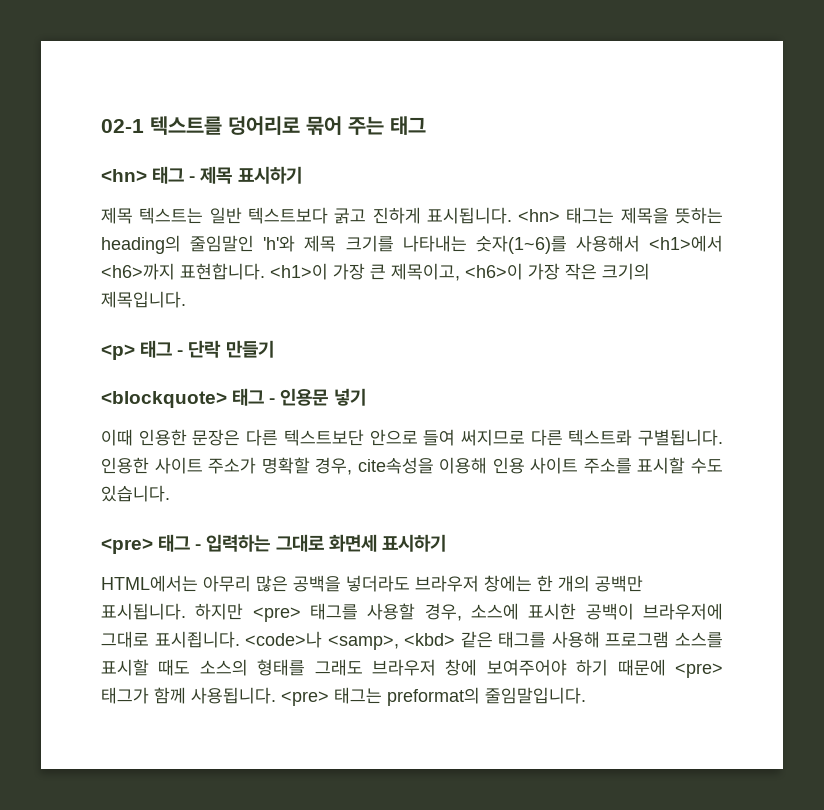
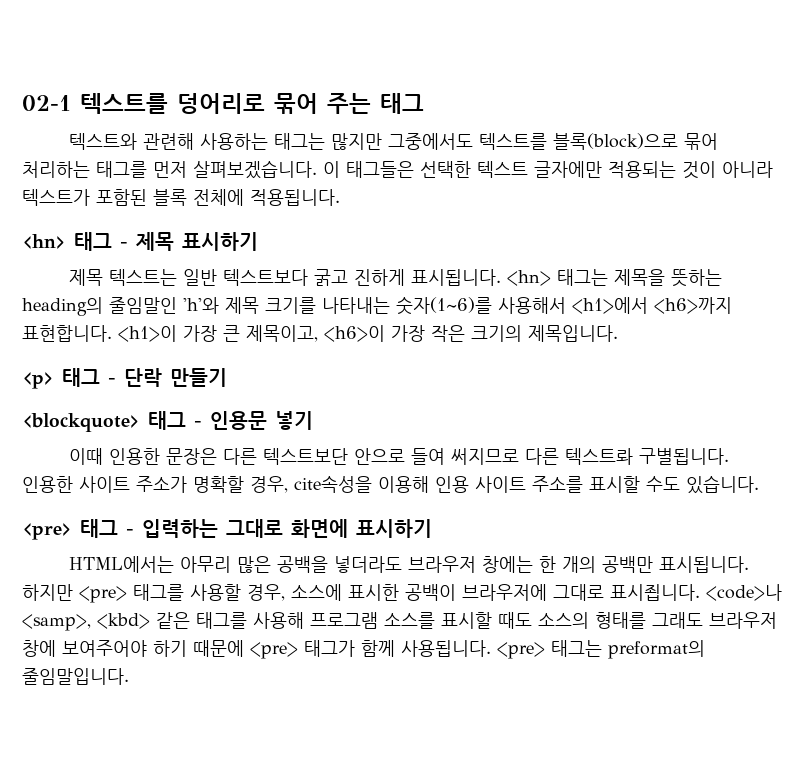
(426, 125) none -> [68,133,718,150] [22,160,773,179] [22,189,340,206] // 텍스트와 관련해 사용하는 태그는 많지만 그중에서도 텍스트를 블록(block)으로 묶어 처리하는 태그를 먼저 살펴보겠습니다. 이 태그들은 선택한 텍스트 글자에만 적용되는 것이 아니라 텍스트가 포함된 블록 전체에 적용됩니다.
[328,534,377,552] 화면세 -> [291,519,348,538] 화면에

